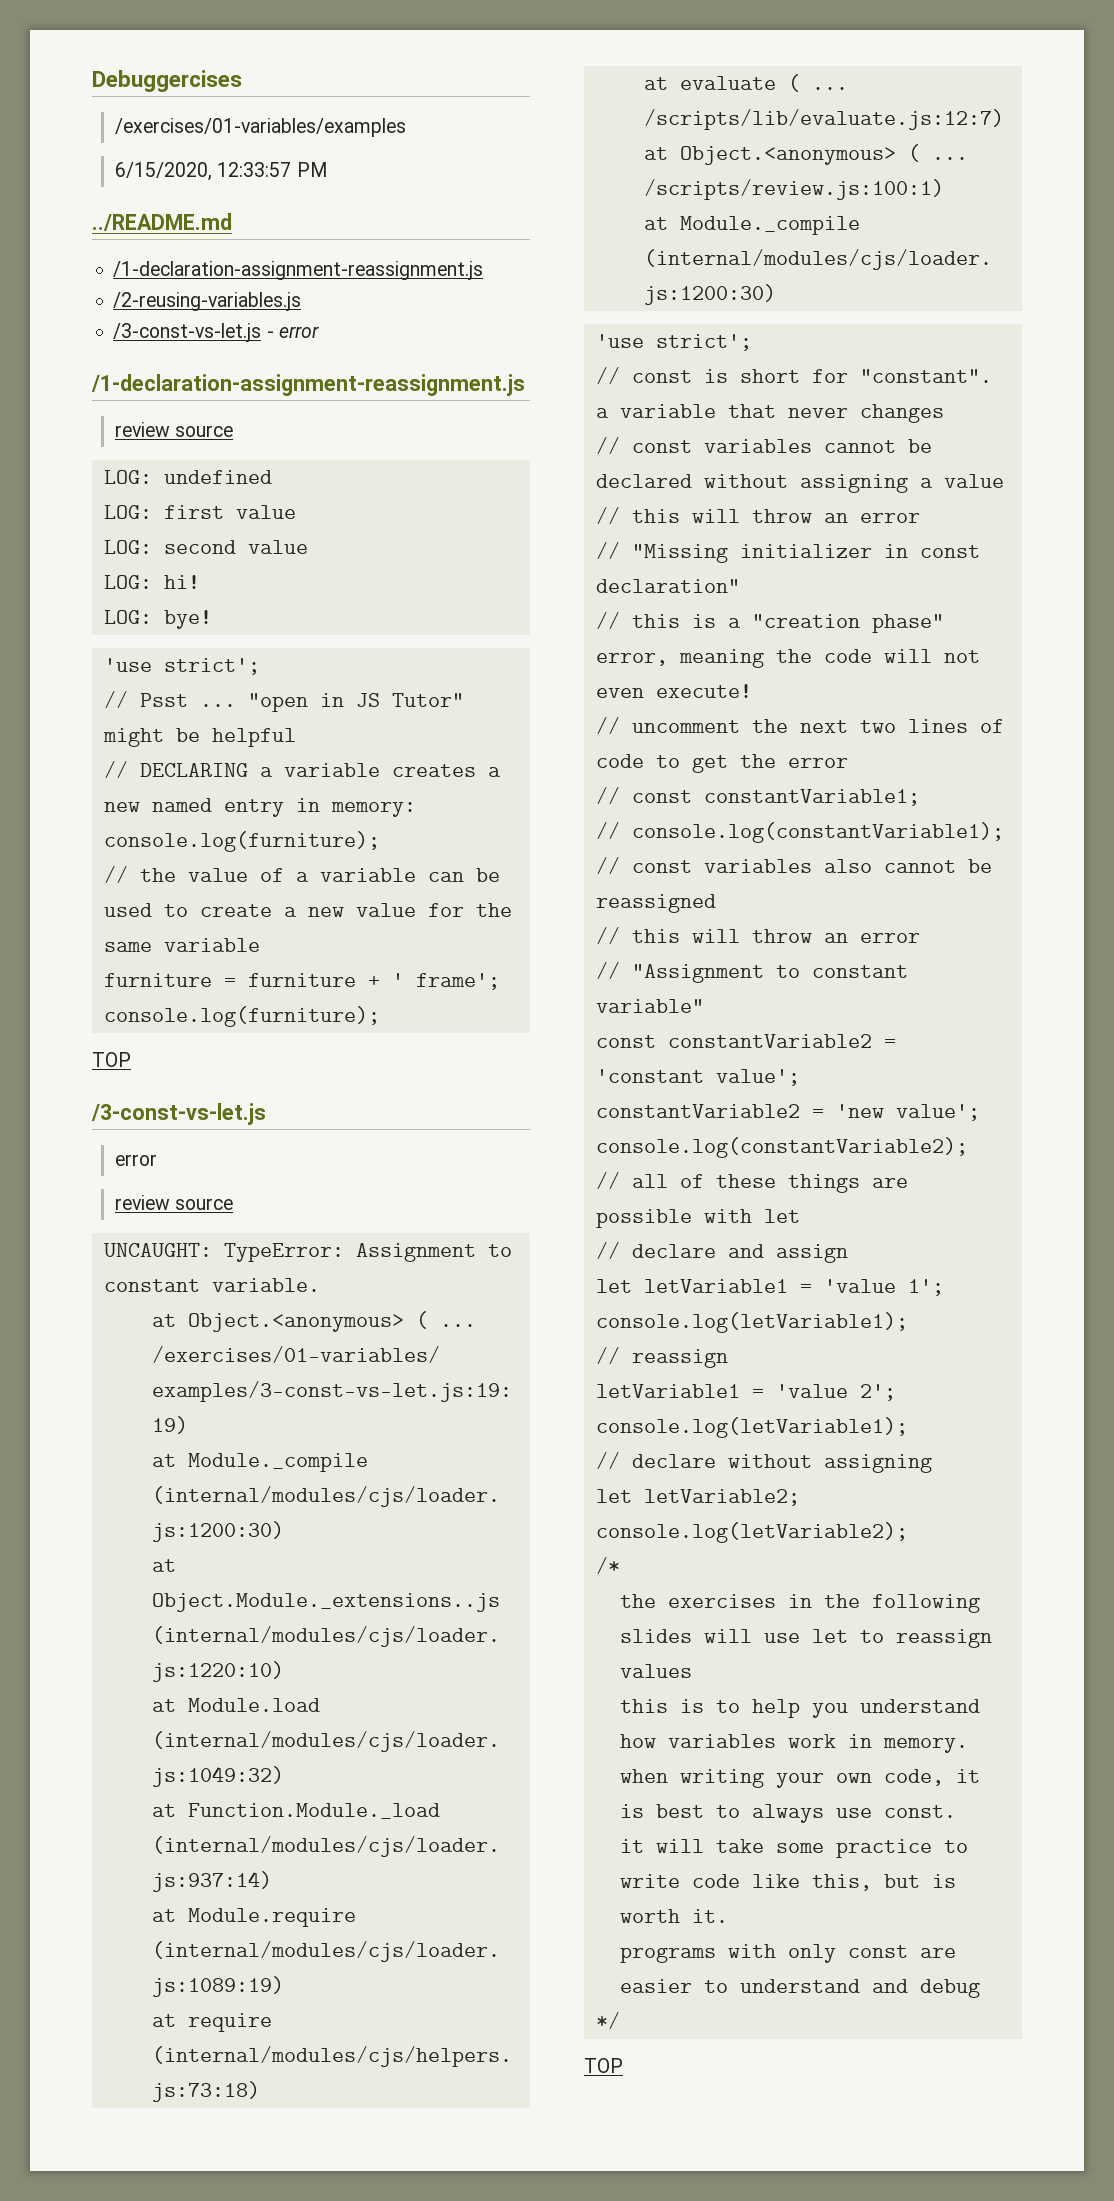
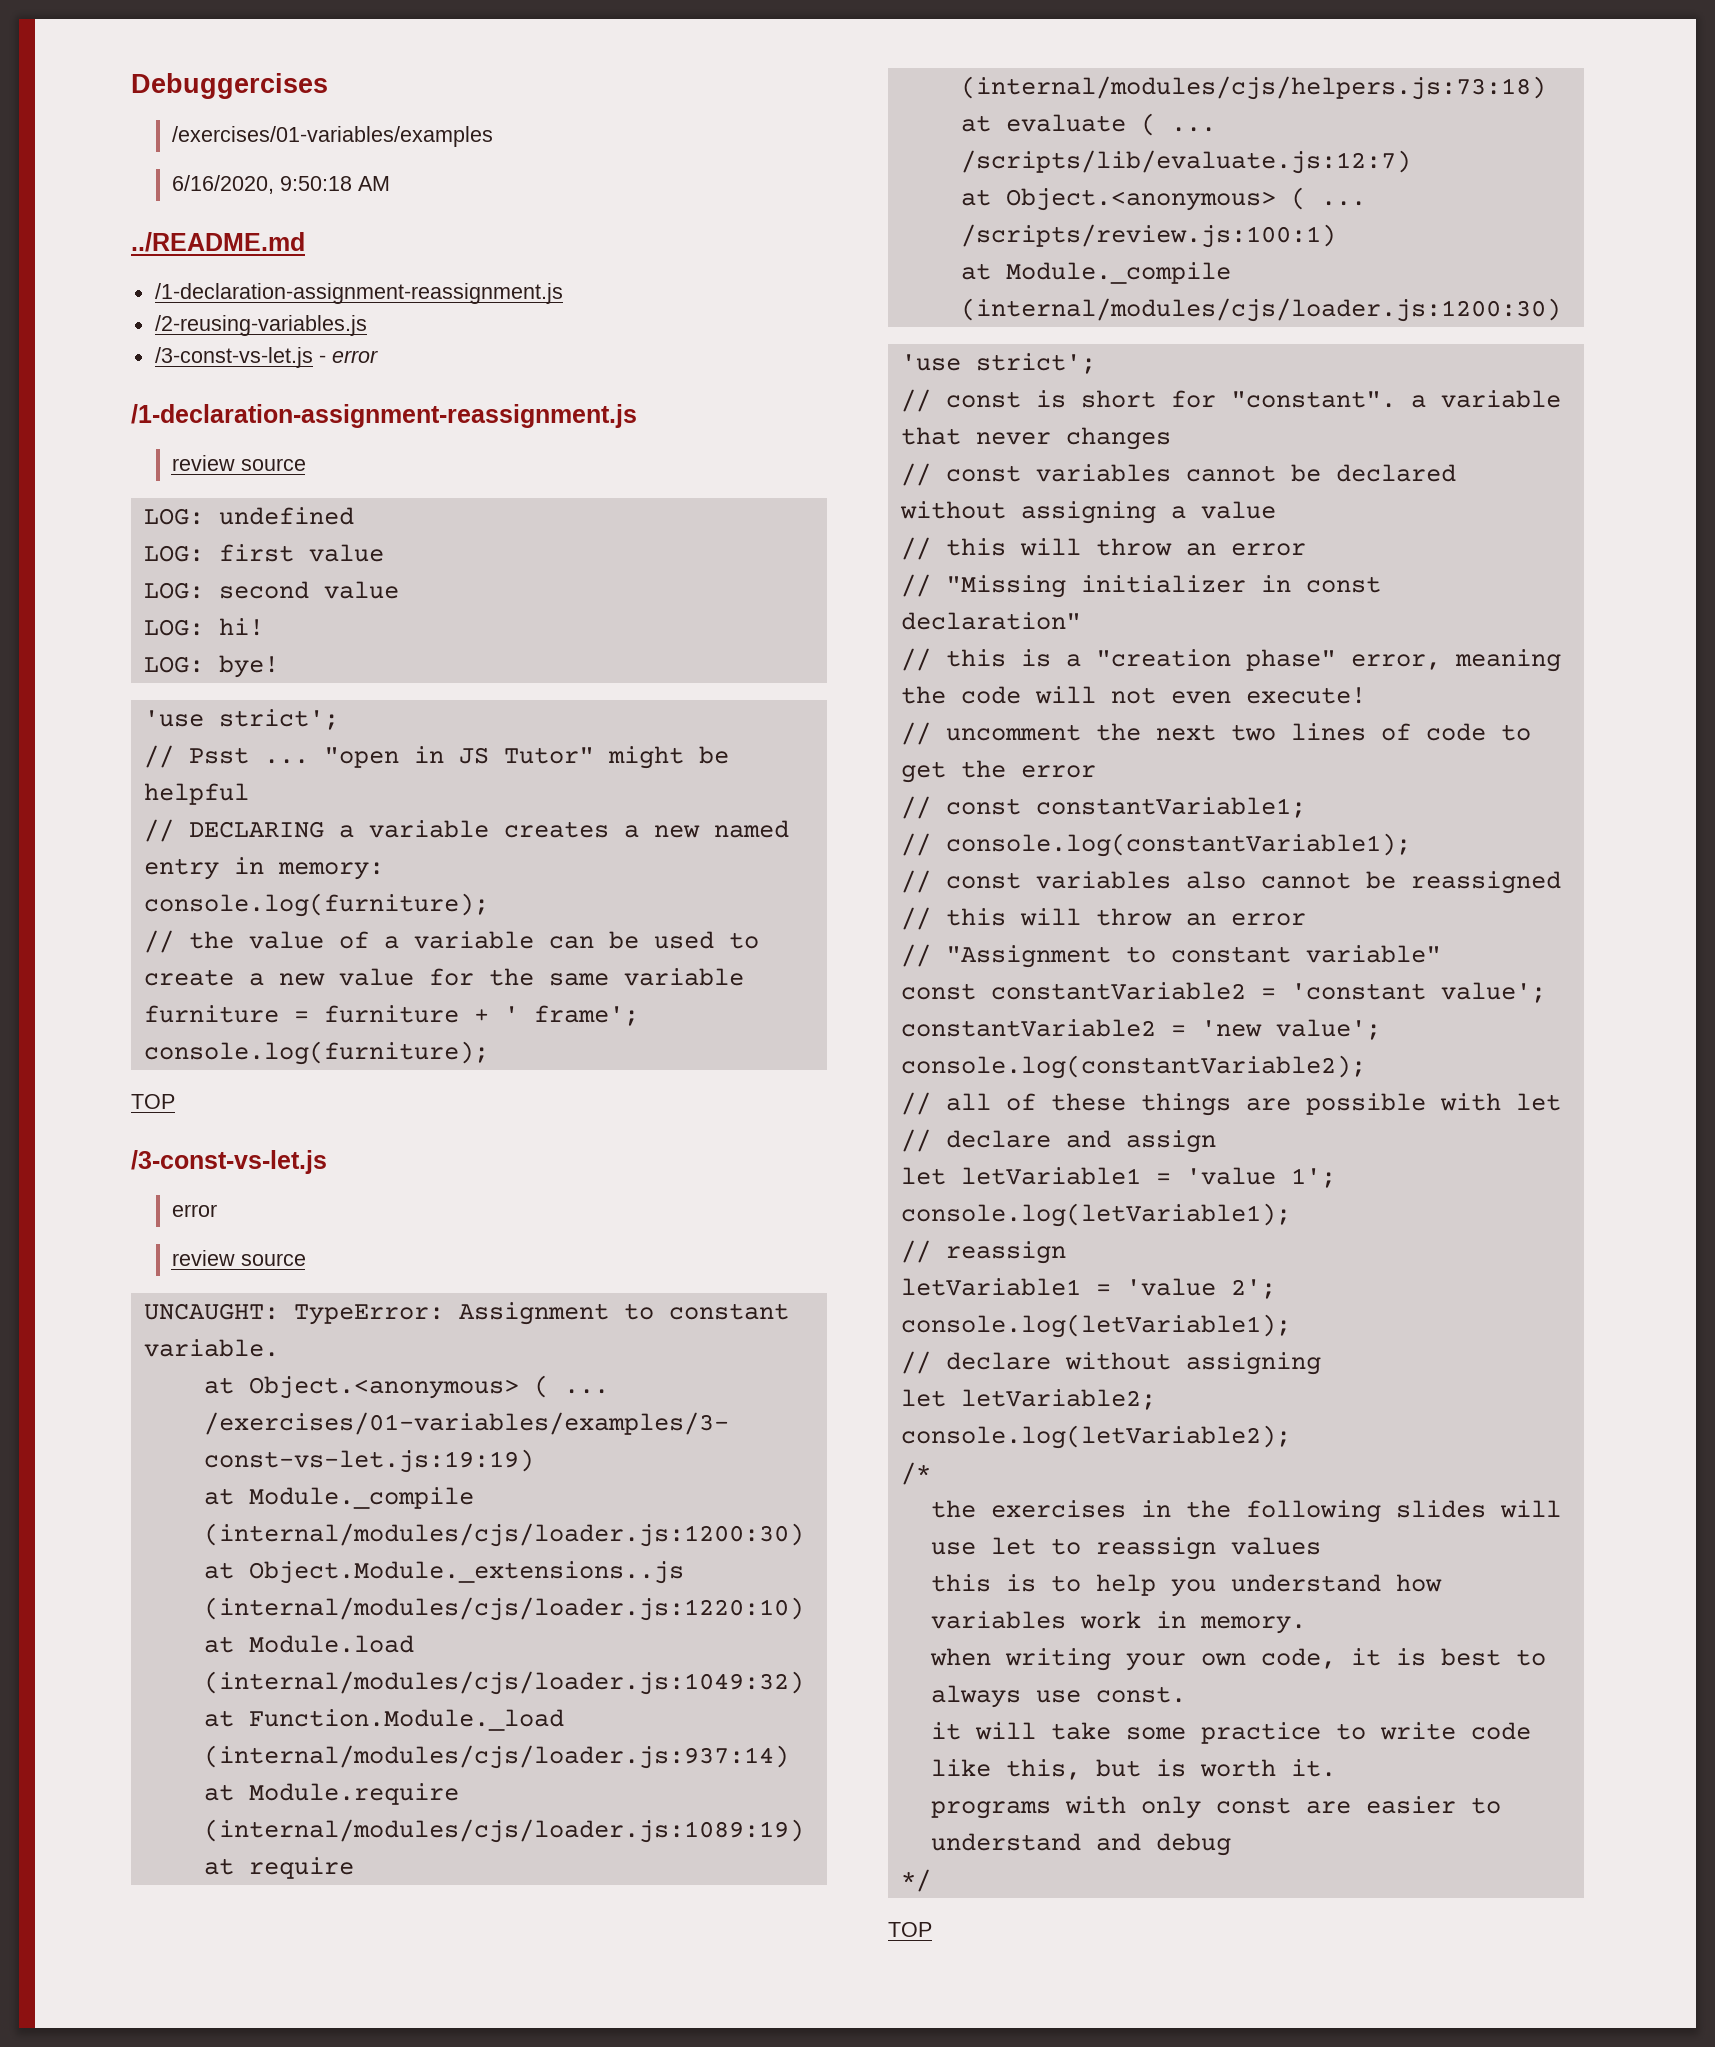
[114,162,327,181] 6/15/2020, 12:33:57 PM -> [171,175,390,194] 6/16/2020, 9:50:18 AM

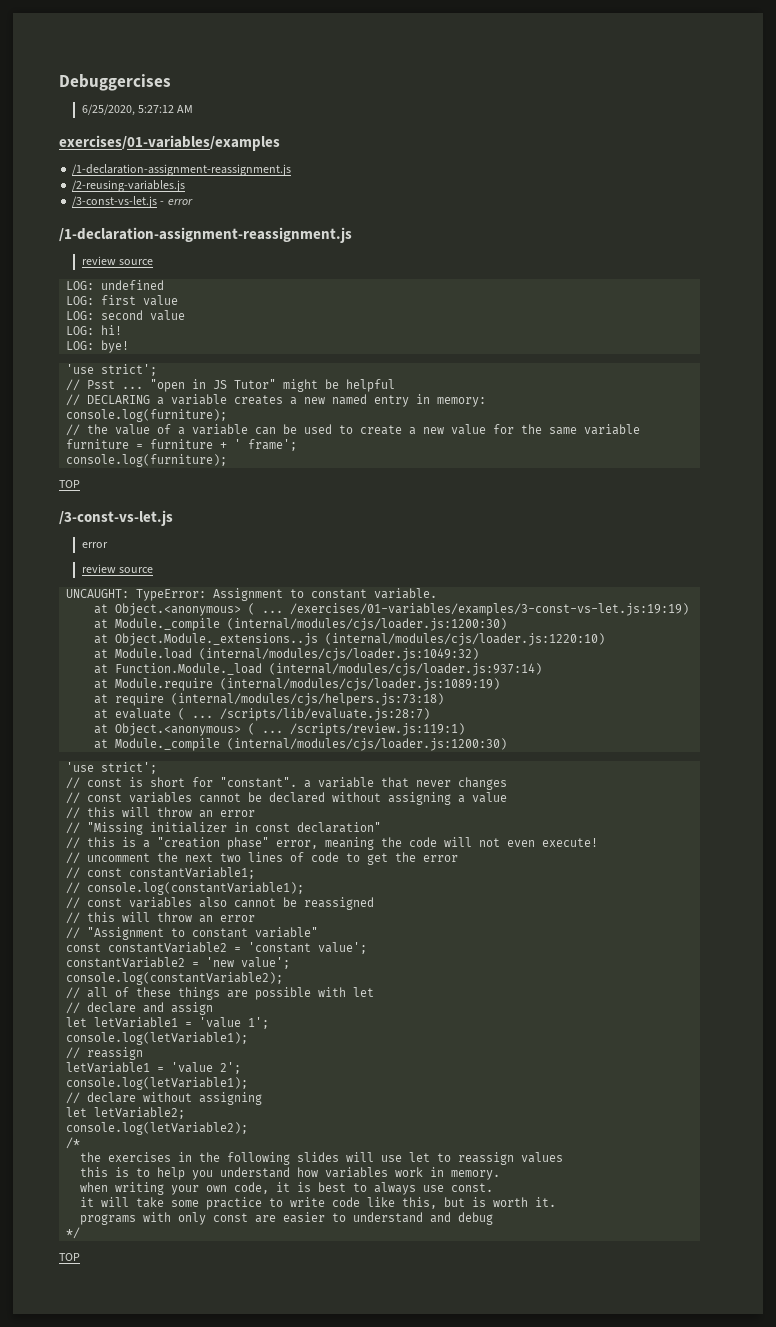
[171,126,493,147] [171,175,352,194] /exercises/01-variables/examples // 6/16/2020, 9:50:18 -> [81,104,174,116] 6/25/2020, 5:27:12
[131,232,305,252] ../README.md -> [59,135,280,151] exercises/01-variables/examples
[960,150,1411,174] [960,187,1366,211] [960,224,1336,248] /scripts/lib/evaluate.js:12:7) // at Object.<anonymous> ( ... /scripts/review.js:100:1) -> [220,708,431,721] [94,723,466,736] /scripts/lib/evaluate.js:28:7) // at Object.<anonymous> ( ... /scripts/review.js:119:1)

